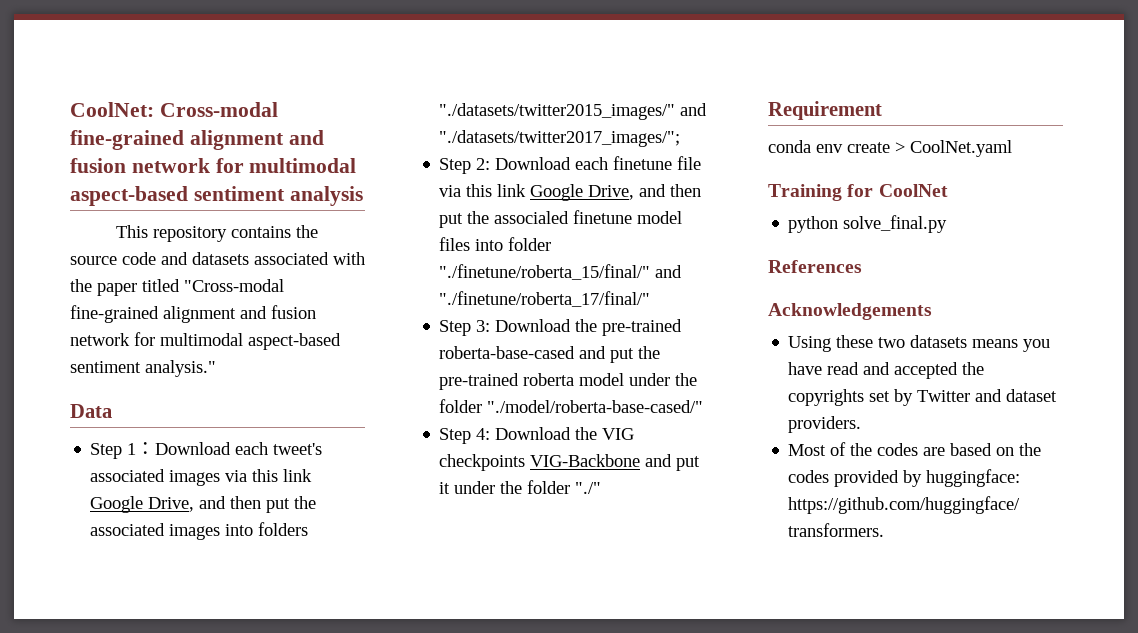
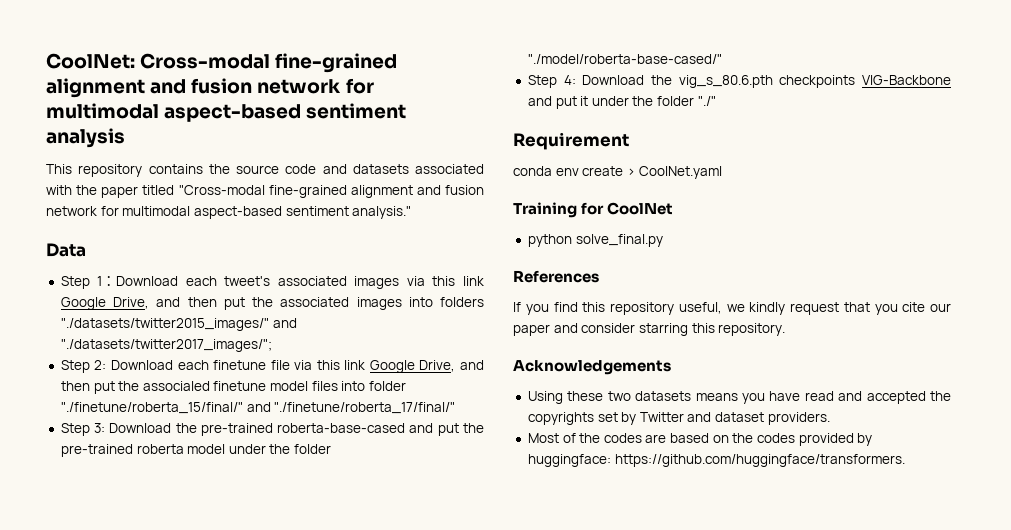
[602,428,635,440] VIG -> [678,75,773,88] vig_s_80.6.pth
(862, 266) none -> [513,302,951,315] [513,323,786,336] // If you find this repository useful, we kindly request that you cite our paper and consider starring this repository.

